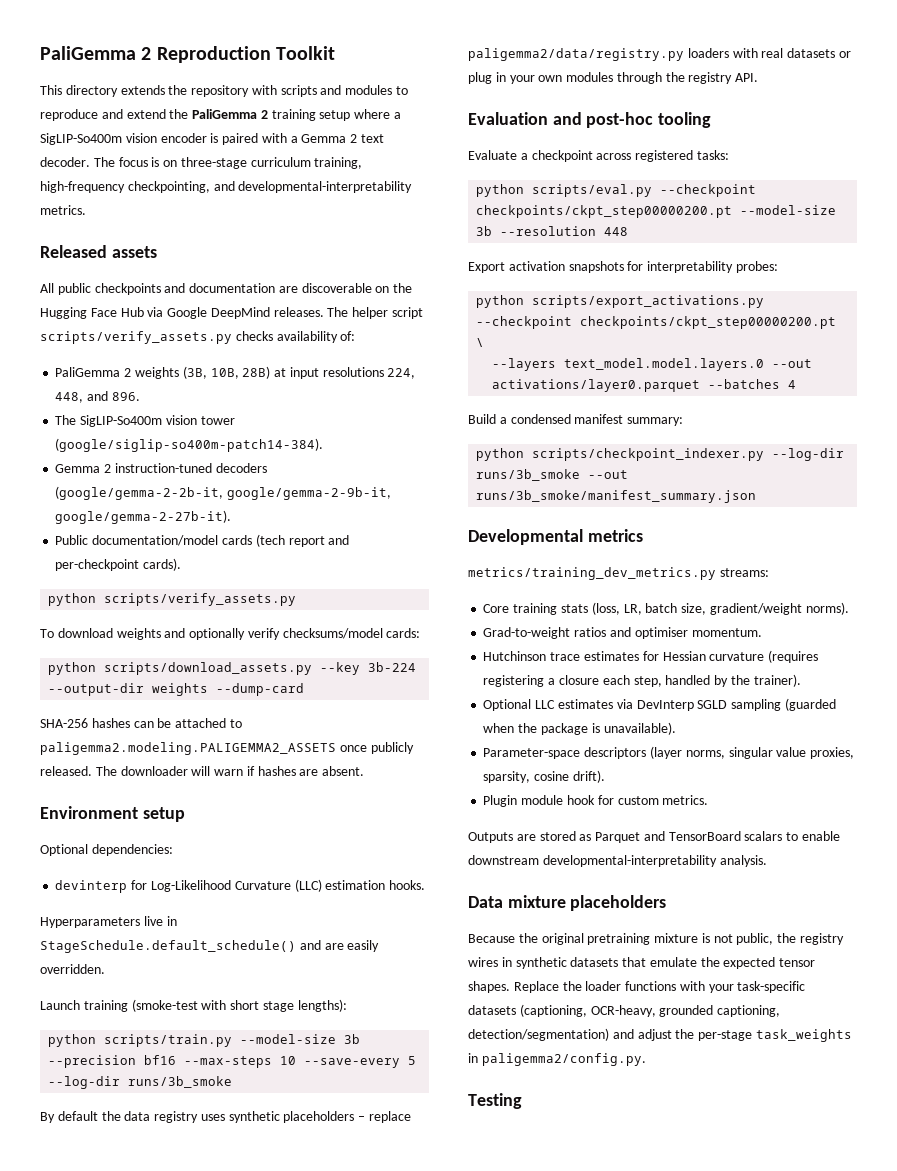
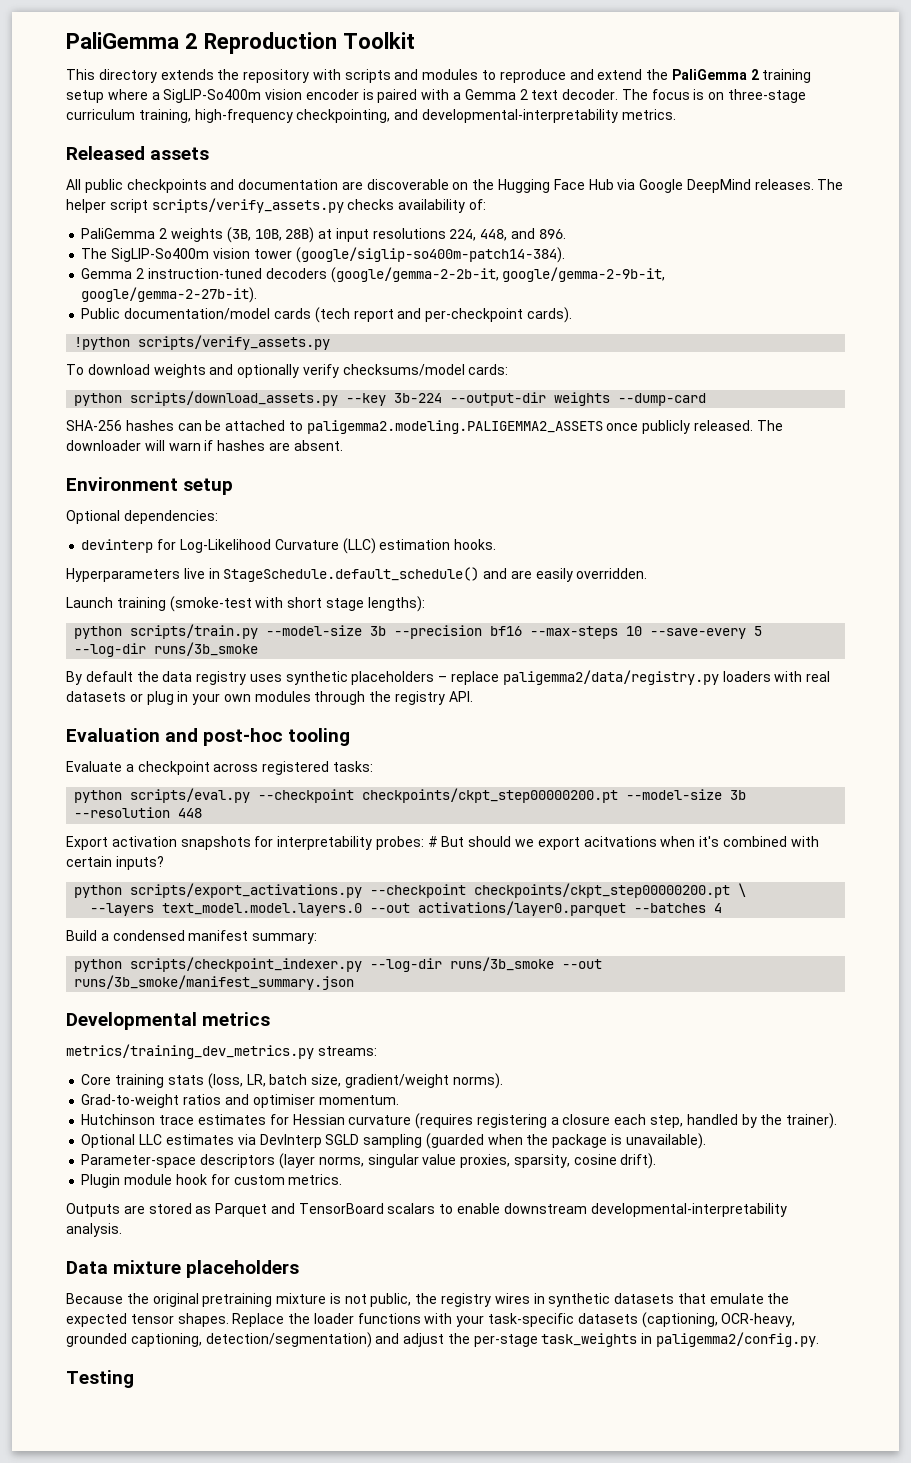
[48,593,97,606] python -> [74,337,131,350] !python
(778, 267) none -> [427,836,819,850] [66,856,164,870] # But should we export acitvations when it's combined with certain inputs?

